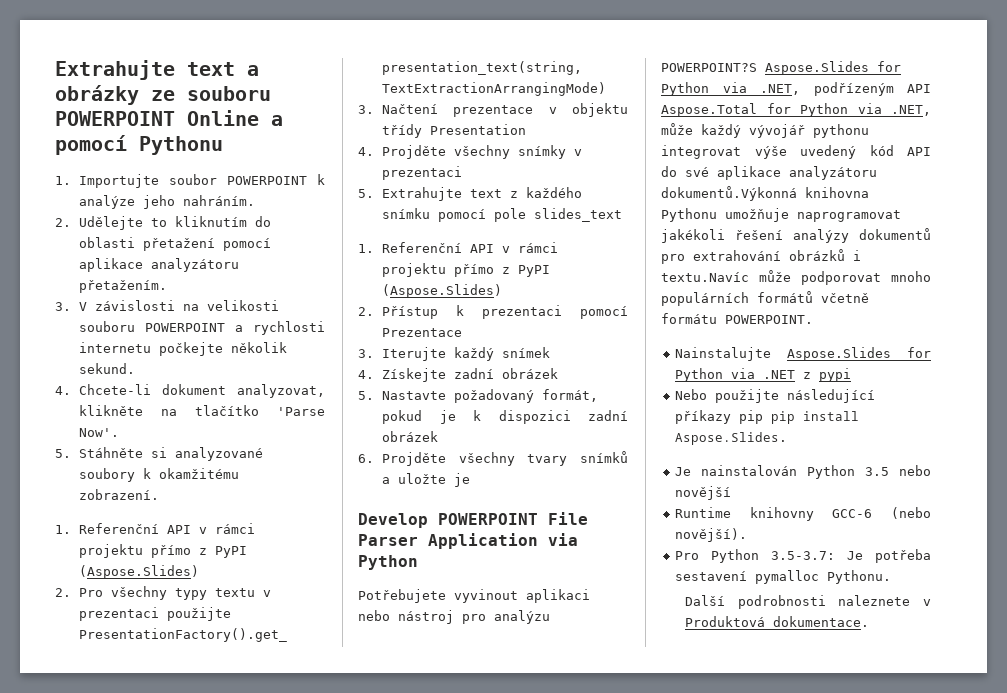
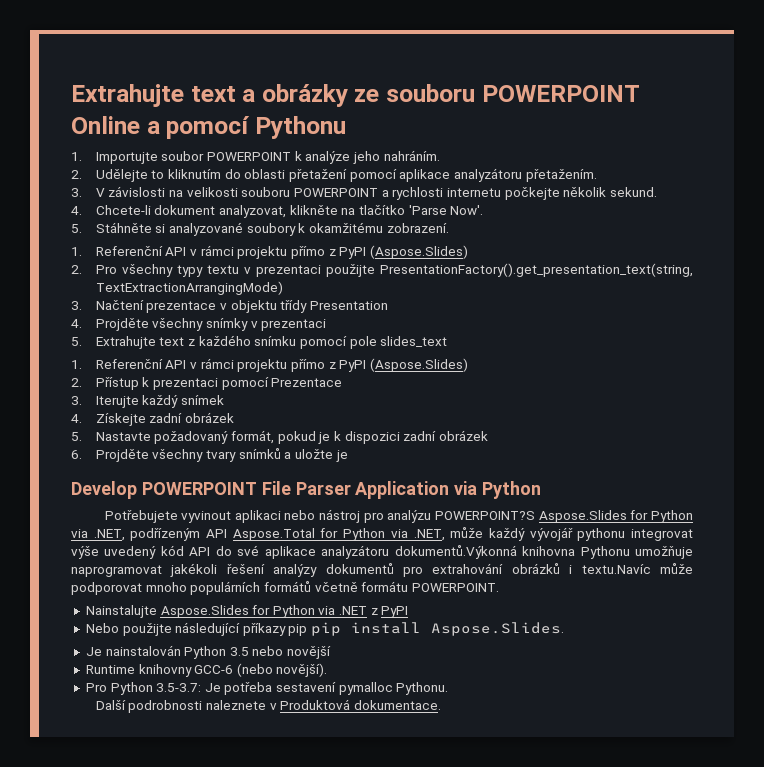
[818,368,851,382] pypi -> [381,606,409,618] PyPI

